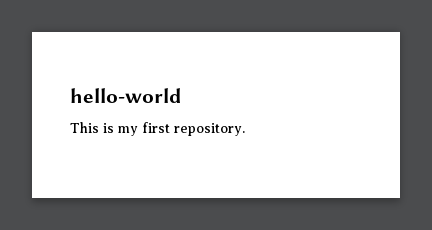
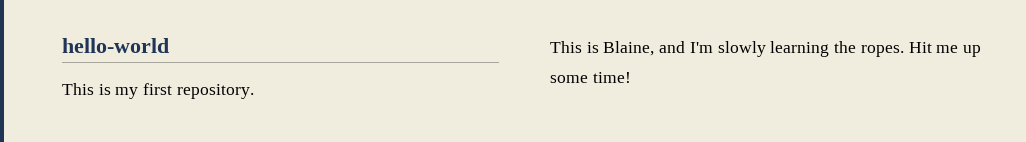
(245, 129) none -> [550,41,981,57] [550,72,631,83] // This is Blaine, and I'm slowly learning the ropes. Hit me up some time!

